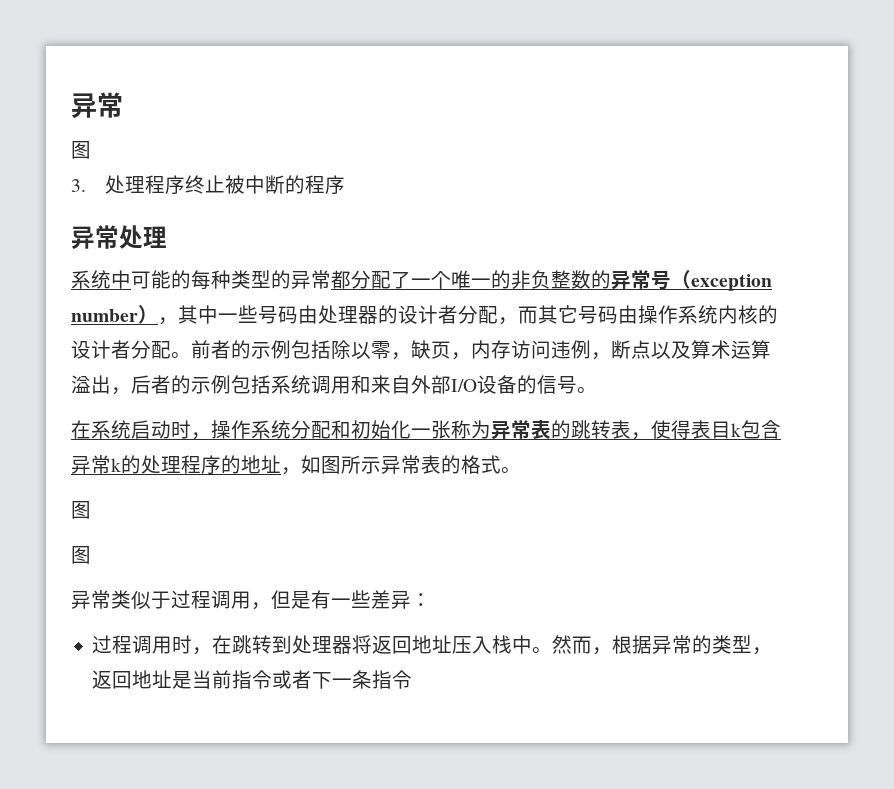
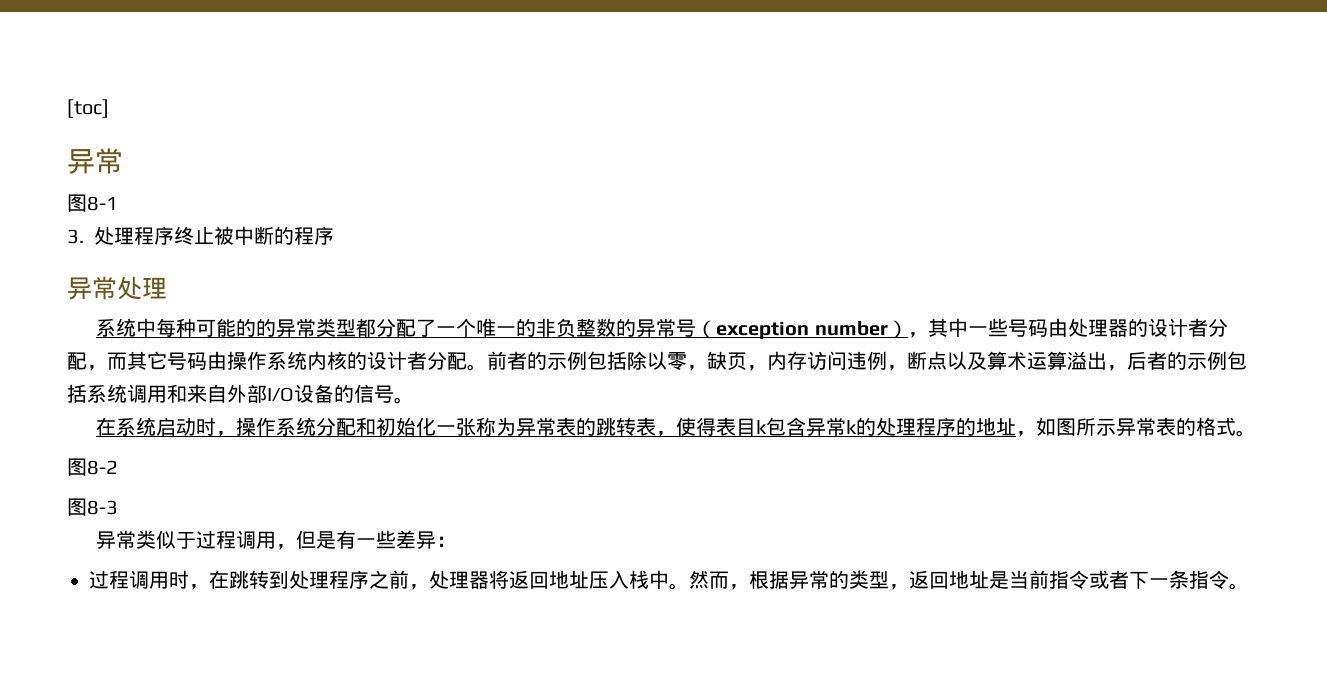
(71, 105) none -> [67,99,109,118] [toc] //
(91, 150) none -> [87,196,118,211] 8-1
[131,270,331,290] 可能的每种类型的异常 -> [156,318,357,337] 每种可能的的异常类型
[71,546,91,564] // 图 -> [87,460,118,475] [67,498,118,516] 8-2 // 图8-3
(333, 644) none -> [329,570,469,590] 程序之前，处理
(413, 679) none -> [1229,583,1249,590] 。

